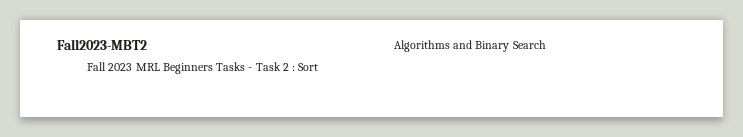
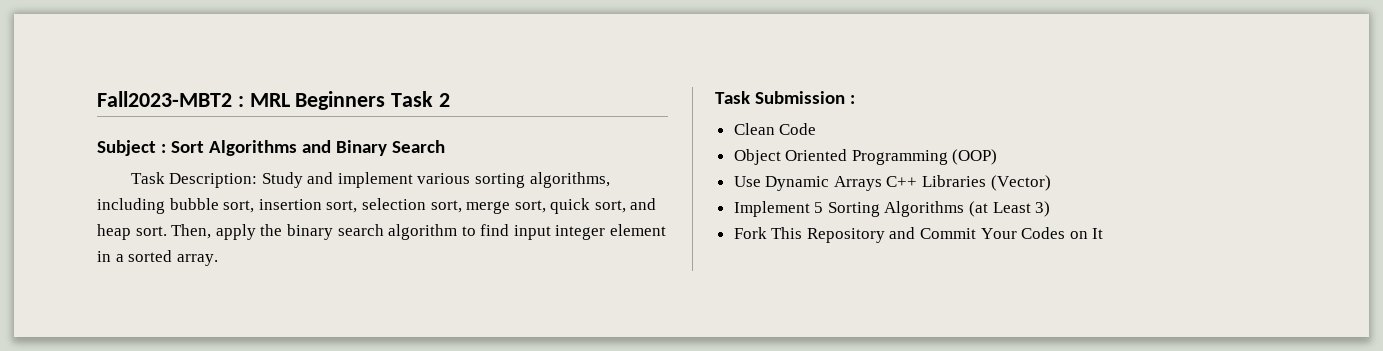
[87,62,253,74] // Fall 2023 MRL Beginners Tasks - -> [237,91,386,110] : MRL Beginners
(289, 67) none -> [97,140,156,156] // Subject
(546, 44) none -> [130,172,610,188] [97,198,657,214] [97,224,667,240] [97,250,218,266] [715,91,855,104] [733,123,817,135] [733,149,998,165] [733,175,1051,191] [733,201,1051,217] [733,227,1104,243] // Task Description: Study and implement various sorting algorithms, including bubble sort, insertion sort, selection sort, merge sort, quick sort, and heap sort. Then, apply the binary search algorithm to find input integer element in a sorted array. // Task Submission : // Clean Code // Object Oriented Programming (OOP) // Use Dynamic Arrays C++ Libraries (Vector) // Implement 5 Sorting Algorithms (at Least 3) // Fork This Repository and Commit Your Codes on It

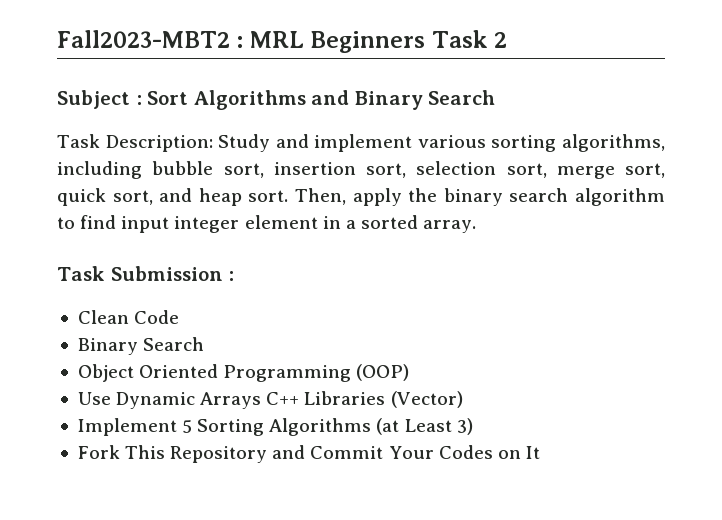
(817, 129) none -> [77,337,205,355] // Binary Search

